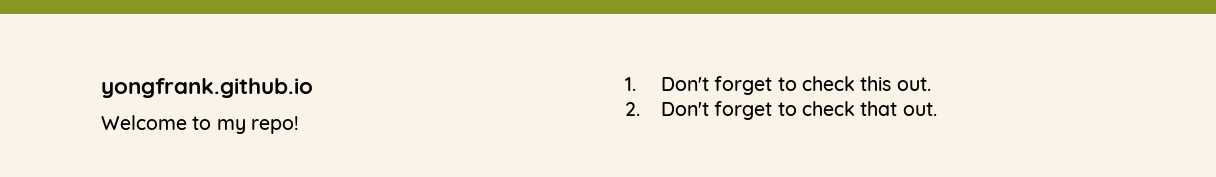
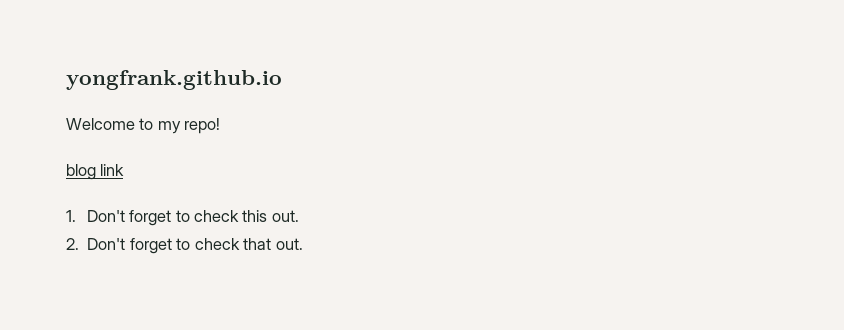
(299, 125) none -> [66,164,125,180] // blog link

